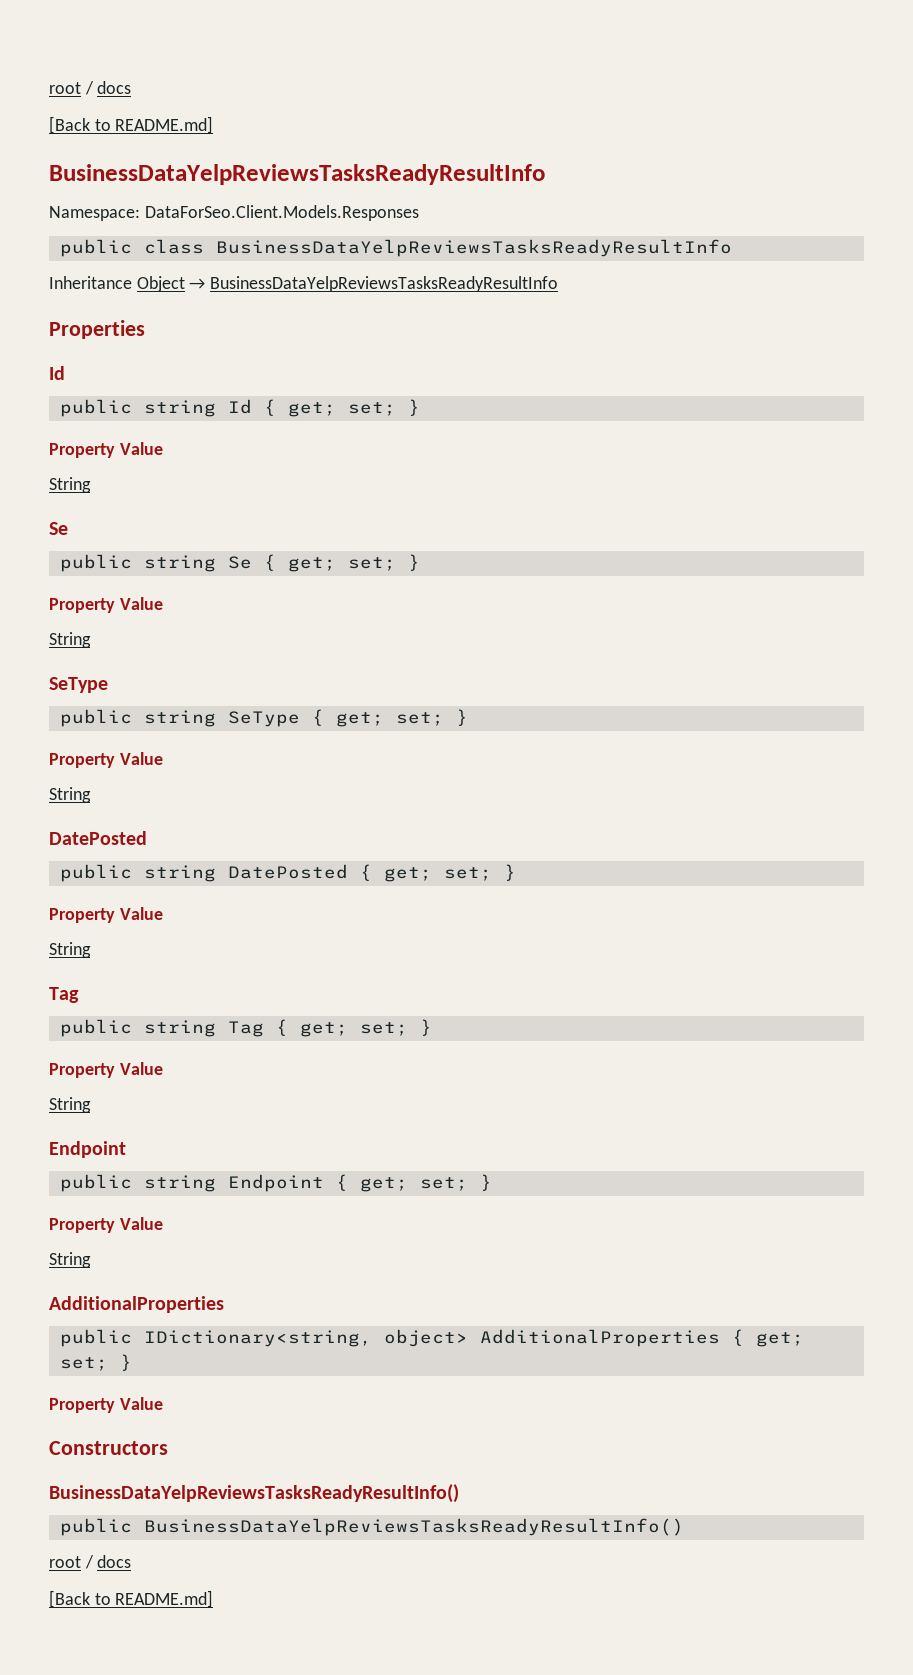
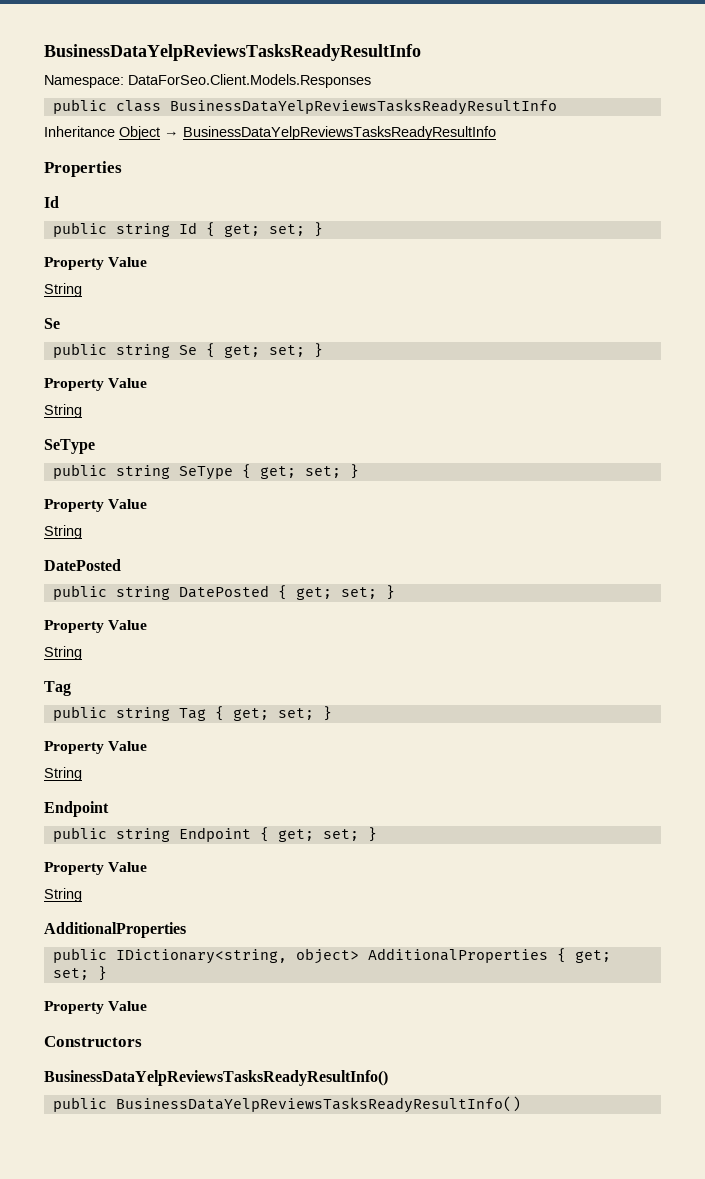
[49,81,132,95] [49,116,214,134] root / docs // [Back to README.md] // -> (44, 52) none
[49,1555,132,1569] [49,1590,214,1608] // root / docs // [Back to README.md] -> (521, 1104) none

